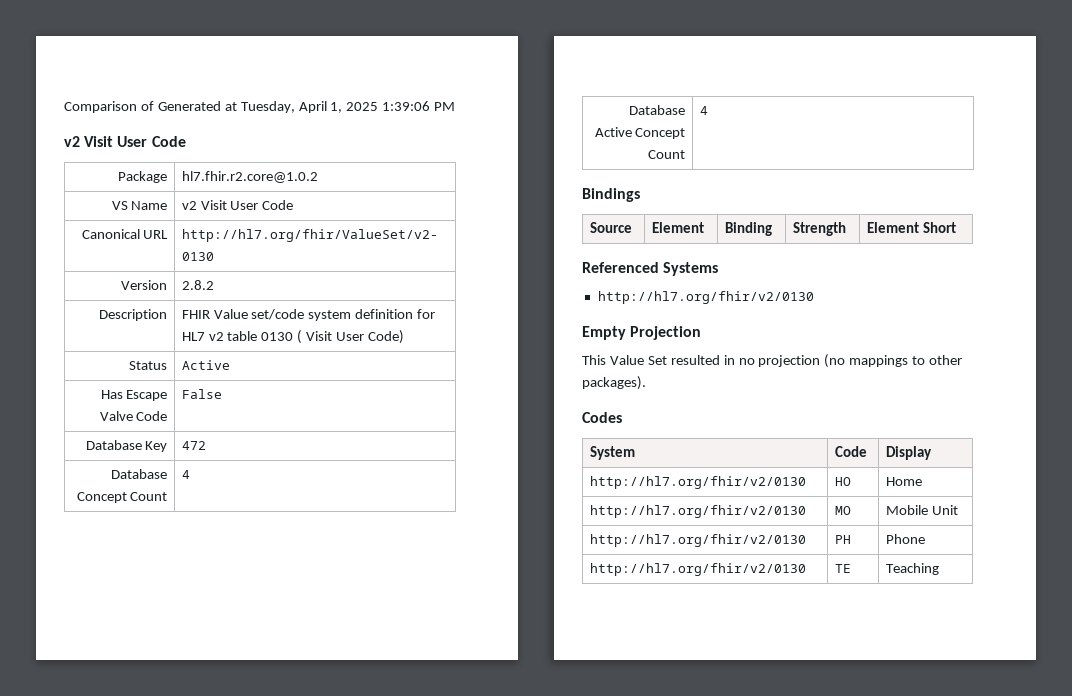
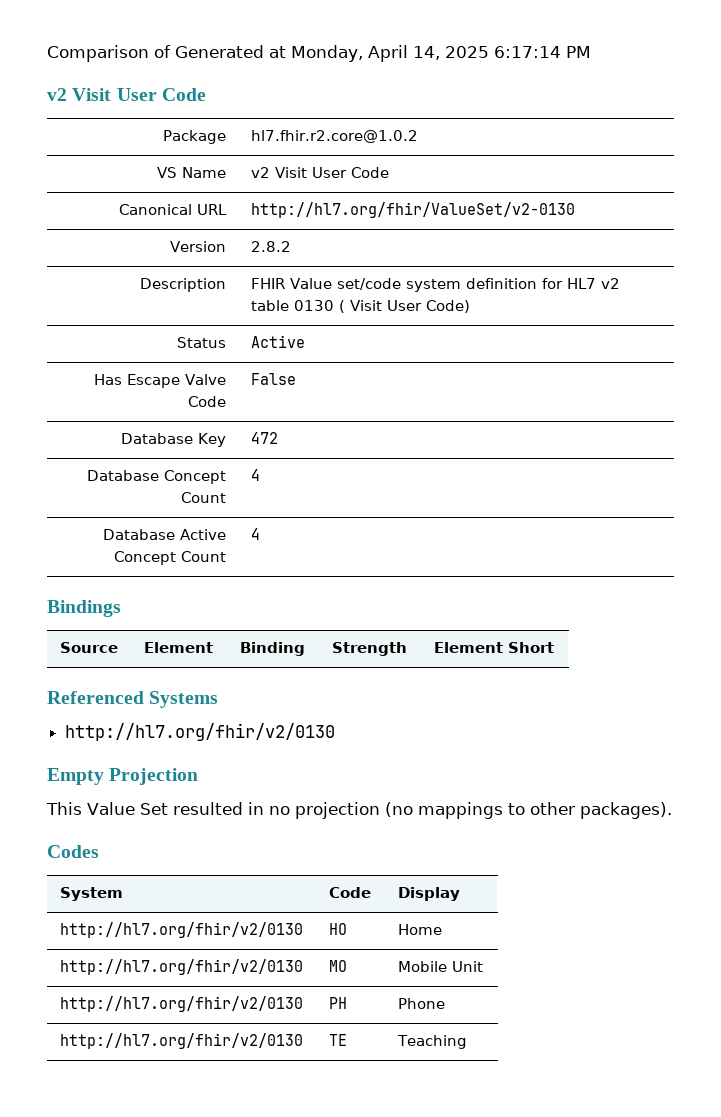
[240,101,431,113] Tuesday, April 1, 2025 1:39:06 -> [291,45,561,62] Monday, April 14, 2025 6:17:14

